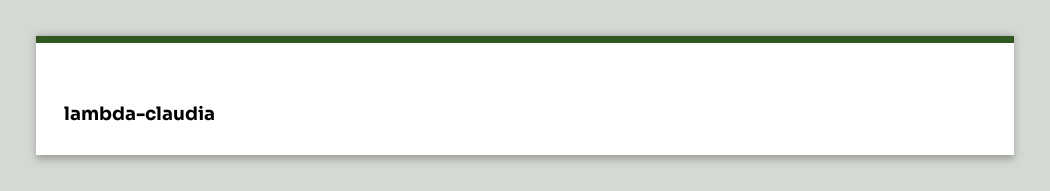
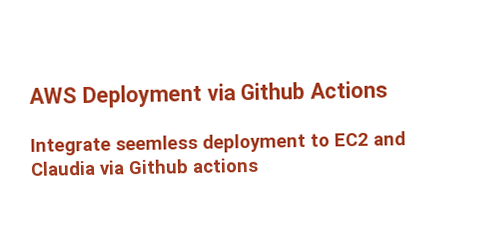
[64,105,215,121] lambda-claudia -> [29,80,389,109] [30,131,406,156] [30,157,259,176] AWS Deployment via Github Actions // Integrate seemless deployment to EC2 and Claudia via Github actions

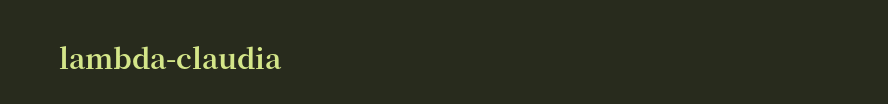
[29,80,389,109] [30,131,406,156] [30,157,259,176] AWS Deployment via Github Actions // Integrate seemless deployment to EC2 and Claudia via Github actions -> [59,46,282,69] lambda-claudia

